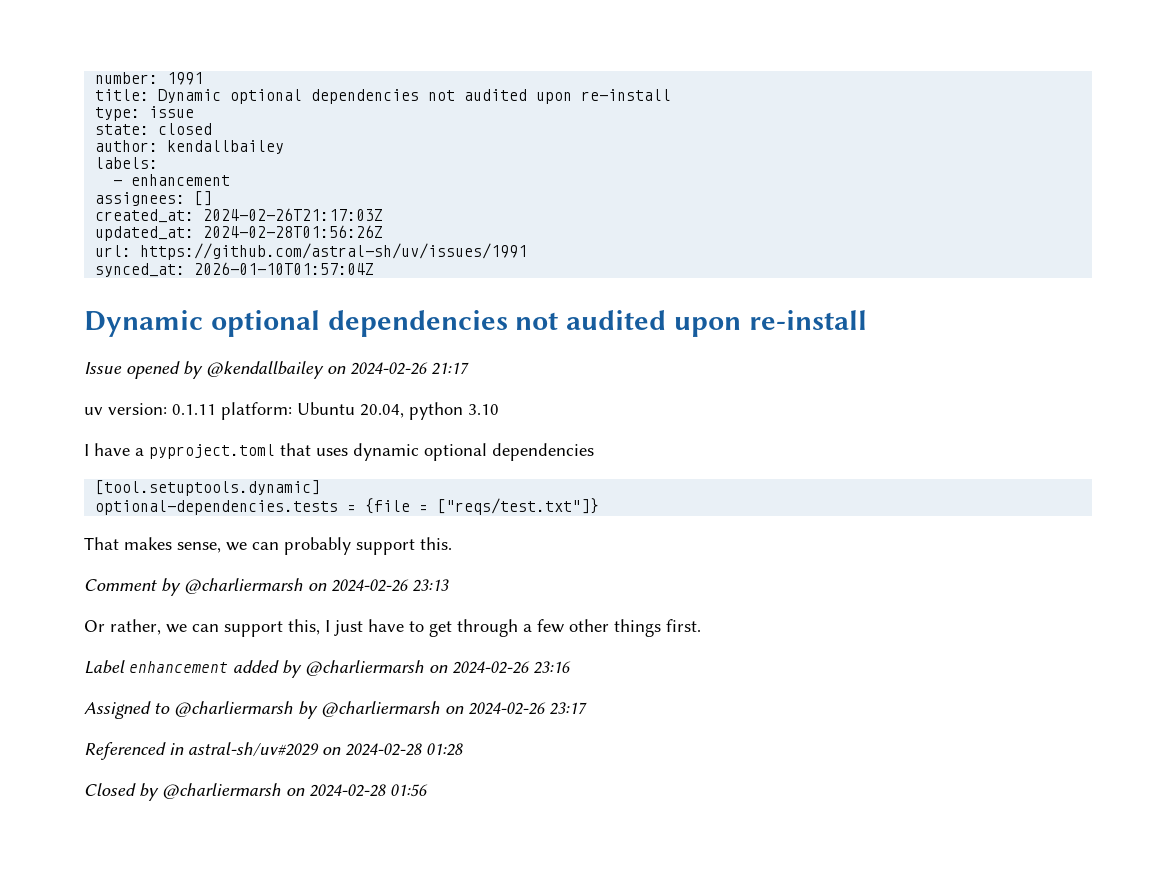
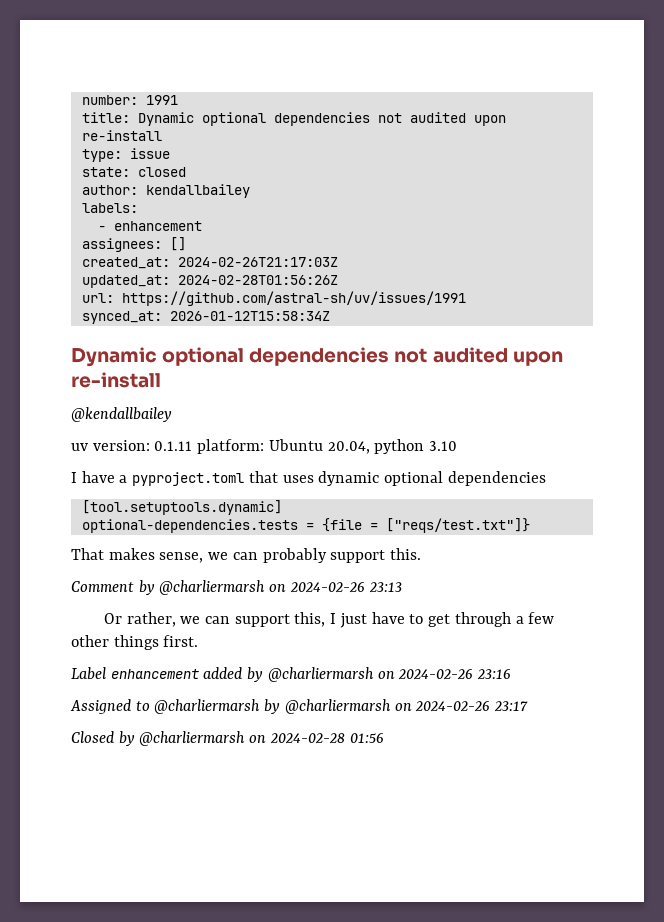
[194,262,375,275] [84,310,867,337] [84,361,469,379] 2026-01-10T01:57:04Z // Dynamic optional dependencies not audited upon re-install // Issue opened by @kendallbailey on 2024-02-26 21:17 -> [169,311,330,321] [71,347,563,367] [71,372,161,388] [71,407,172,422] 2026-01-12T15:58:34Z // Dynamic optional dependencies not audited upon re-install // @kendallbailey
[84,742,463,760] // Referenced in astral-sh/uv#2029 on 2024-02-28 01:28 -> (529, 706) none

